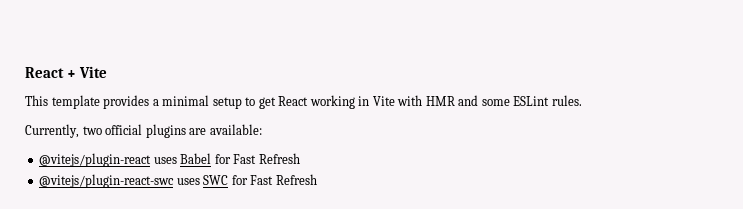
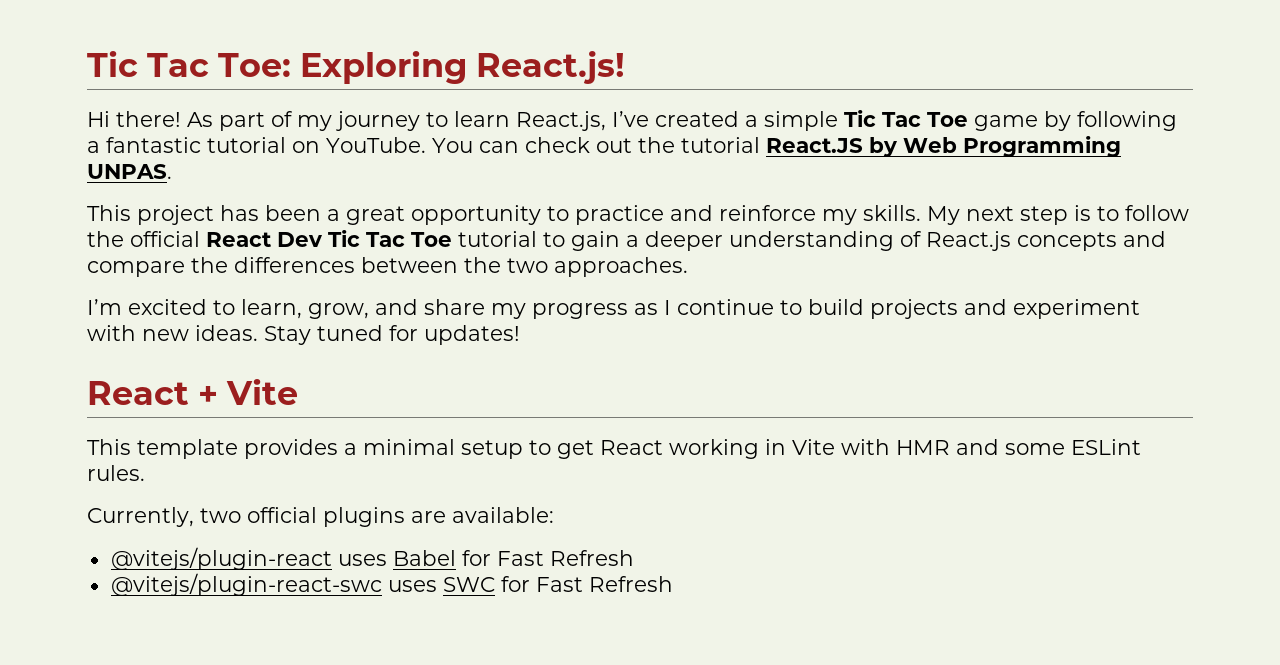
(25, 72) none -> [87,51,626,84] [87,110,1177,131] [87,136,1121,157] [87,164,172,179] [87,205,1189,225] [87,230,1166,251] [87,257,688,277] [87,299,1140,319] [87,325,520,345] Tic Tac Toe: Exploring React.js! // Hi there! As part of my journey to learn React.js, I’ve created a simple Tic Tac Toe game by following a fantastic tutorial on YouTube. You can check out the tutorial React.JS by Web Programming UNPAS. // This project has been a great opportunity to practice and reinforce my skills. My next step is to follow the official React Dev Tic Tac Toe tutorial to gain a deeper understanding of React.js concepts and compare the differences between the two approaches. // I’m excited to learn, grow, and share my progress as I continue to build projects and experiment with new ideas. Stay tuned for updates! //

